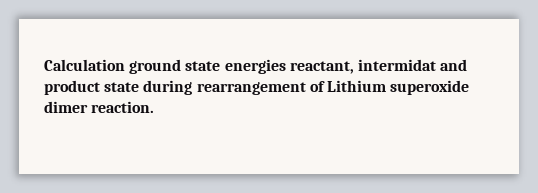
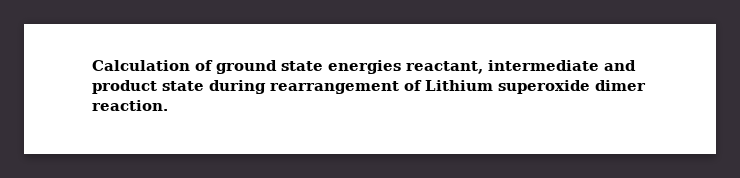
(125, 65) none -> [195,60,213,71] of
[357,59,436,71] intermidat -> [488,60,599,71] intermediate

